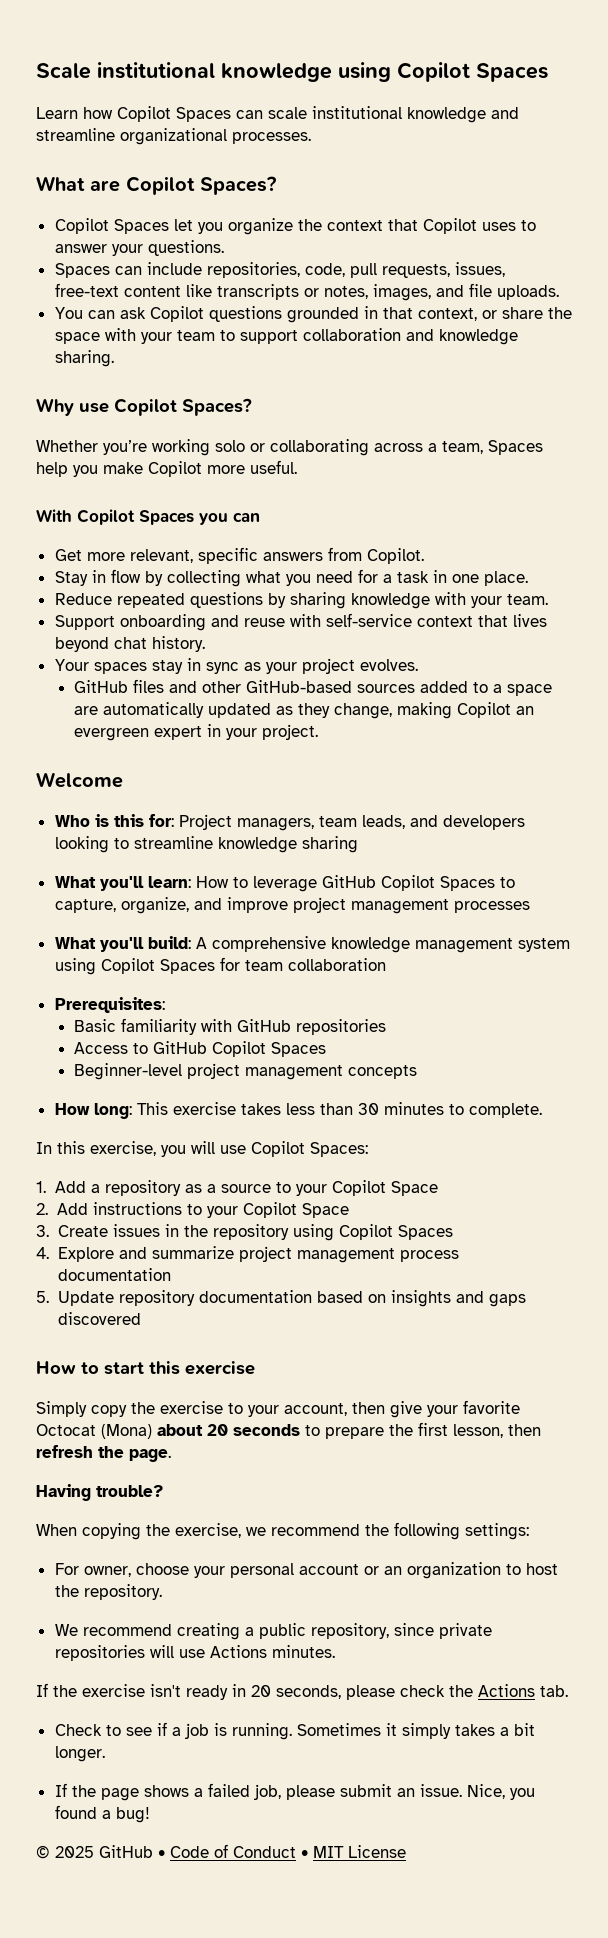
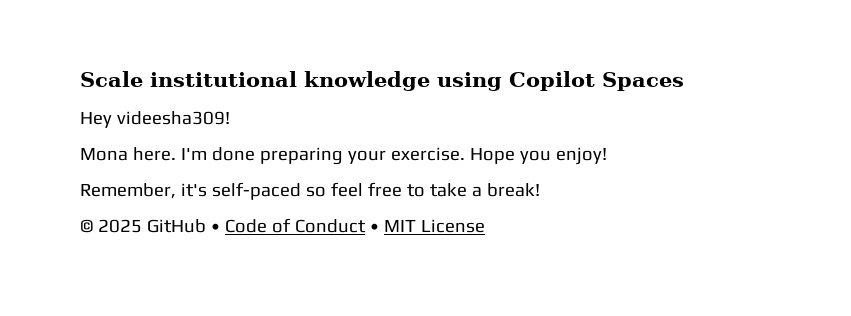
[36,106,519,123] [36,128,311,145] [36,176,277,195] [54,218,536,235] [54,240,224,256] [54,262,505,278] [54,283,559,301] [54,306,572,323] [54,328,518,345] [54,350,114,367] [36,398,252,416] [36,439,543,456] [36,460,297,477] [36,509,260,525] [54,547,424,564] [54,569,528,587] [54,592,548,609] [54,613,547,631] [54,636,205,652] [54,658,418,674] [73,679,552,696] [73,702,534,719] [73,724,318,741] [36,772,123,788] [54,814,525,831] [54,836,358,853] [54,875,515,892] [54,897,530,914] [54,936,570,953] [54,957,386,975] [54,997,165,1013] [73,1018,386,1035] [73,1041,326,1057] [73,1063,417,1080] [54,1102,542,1119] [36,1141,368,1157] [36,1180,439,1196] [36,1202,349,1218] [36,1224,453,1241] [36,1246,459,1263] [57,1268,171,1281] [36,1290,526,1307] [57,1312,141,1325] [36,1361,255,1375] [36,1400,520,1418] [36,1422,541,1439] [36,1445,171,1462] [36,1484,163,1501] [36,1522,529,1540] [54,1562,558,1579] [54,1584,162,1600] [54,1623,492,1640] [54,1645,335,1661] [36,1683,568,1700] [54,1722,535,1740] [54,1746,105,1762] [54,1783,535,1801] [54,1805,150,1823] Learn how Copilot Spaces can scale institutional knowledge and streamline organizational processes. // What are Copilot Spaces? // Copilot Spaces let you organize the context that Copilot uses to answer your questions. // Spaces can include repositories, code, pull requests, issues, free-text content like transcripts or notes, images, and file uploads. // You can ask Copilot questions grounded in that context, or share the space with your team to support collaboration and knowledge sharing. // Why use Copilot Spaces? // Whether you’re working solo or collaborating across a team, Spaces help you make Copilot more useful. // With Copilot Spaces you can // Get more relevant, specific answers from Copilot. // Stay in flow by collecting what you need for a task in one place. // Reduce repeated questions by sharing knowledge with your team. // Support onboarding and reuse with self-service context that lives beyond chat history. // Your spaces stay in sync as your project evolves. // GitHub files and other GitHub-based sources added to a space are automatically updated as they change, making Copilot an evergreen expert in your project. // Welcome // Who is this for: Project managers, team leads, and developers looking to streamline knowledge sharing // What you'll learn: How to leverage GitHub Copilot Spaces to capture, organize, and improve project management processes // What you'll build: A comprehensive knowledge management system using Copilot Spaces for team collaboration // Prerequisites: // Basic familiarity with GitHub repositories // Access to GitHub Copilot Spaces // Beginner-level project management concepts // How long: This exercise takes less than 30 minutes to complete. // In this exercise, you will use Copilot Spaces: // 1. Add a repository as a source to your Copilot Space // 2. Add instructions to your Copilot Space // 3. Create issues in the repository using Copilot Spaces // 4. Explore and summarize project management process documentation // 5. Update repository documentation based on insights and gaps discovered // How to start this exercise // Simply copy the exercise to your account, then give your favorite Octocat (Mona) about 20 seconds to prepare the first lesson, then refresh the page. // Having trouble? // When copying the exercise, we recommend the following settings: // For owner, choose your personal account or an organization to host the repository. // We recommend creating a public repository, since private repositories will use Actions minutes. // If the exercise isn't ready in 20 seconds, please check the Actions tab. // Check to see if a job is running. Sometimes it simply takes a bit longer. // If the page shows a failed job, please submit an issue. Nice, you found a bug! -> [80,111,230,128] [80,147,607,165] [80,182,540,200] Hey videesha309! // Mona here. I'm done preparing your exercise. Hope you enjoy! // Remember, it's self-paced so feel free to take a break!

